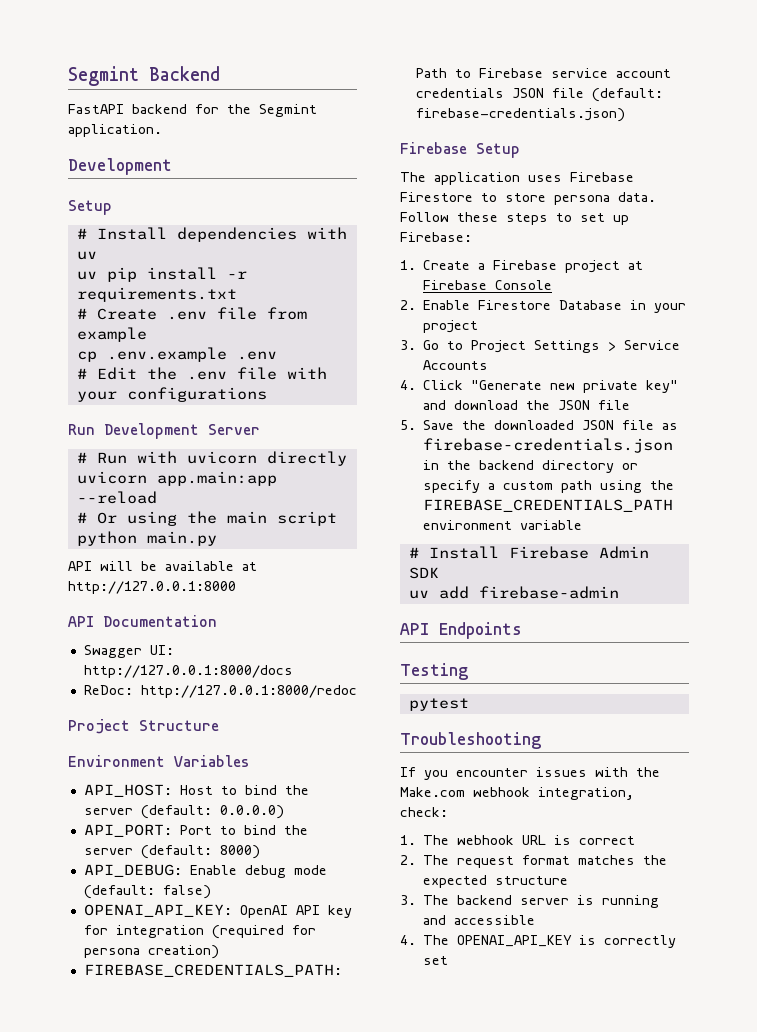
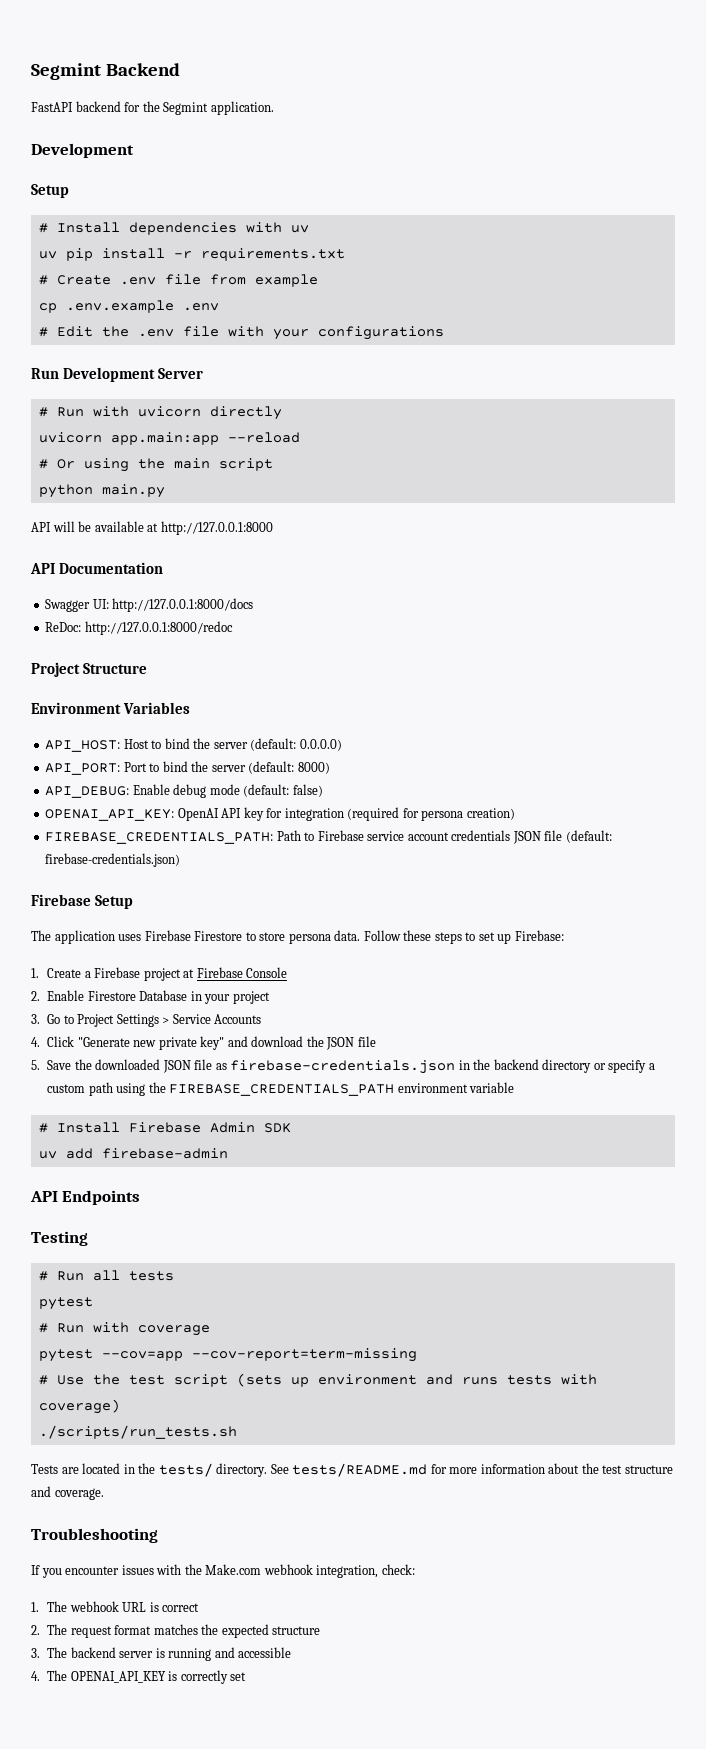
[408,698,469,711] pytest -> [38,1270,174,1281] [38,1297,93,1310] [38,1322,210,1336] [38,1348,417,1362] [38,1373,597,1387] [38,1399,120,1414] [38,1425,237,1439] [31,1463,673,1477] [31,1486,104,1500] # Run all tests // pytest // # Run with coverage // pytest --cov=app --cov-report=term-missing // # Use the test script (sets up environment and runs tests with coverage) // ./scripts/run_tests.sh // Tests are located in the tests/ directory. See tests/README.md for more information about the test structure and coverage.

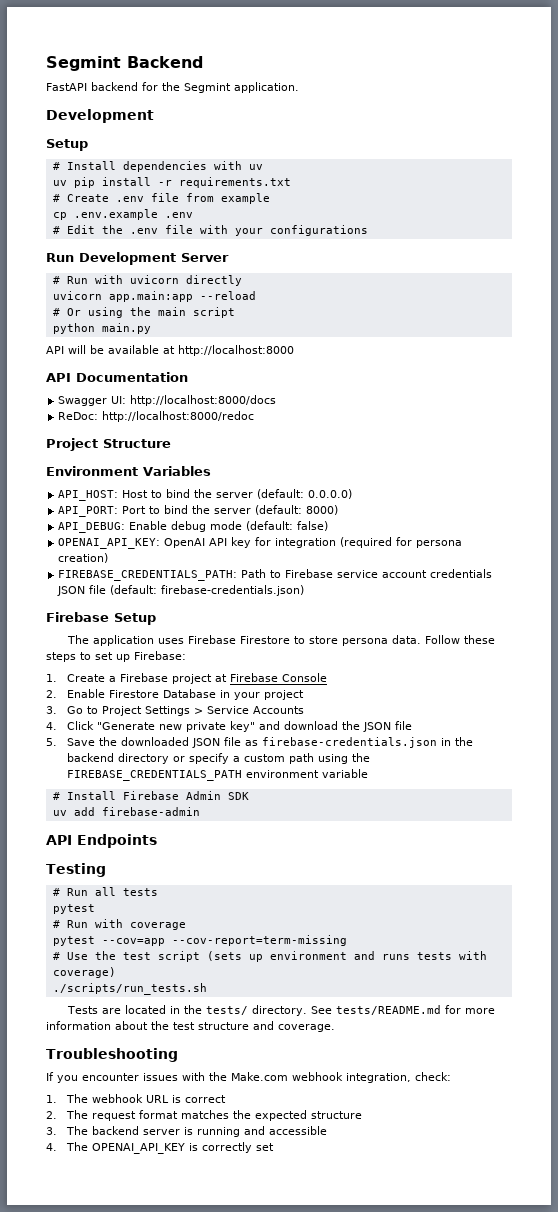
[160,521,273,535] http://127.0.0.1:8000 -> [178,345,294,356] http://localhost:8000
[112,598,254,612] http://127.0.0.1:8000/docs -> [130,395,277,406] http://localhost:8000/docs
[84,621,233,635] http://127.0.0.1:8000/redoc -> [102,411,255,422] http://localhost:8000/redoc

